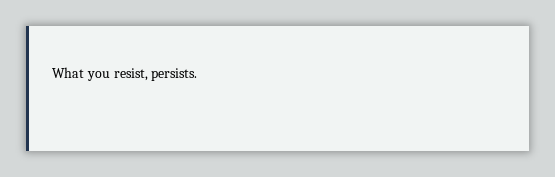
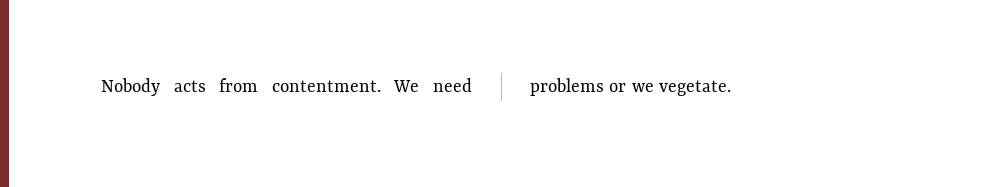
[52,67,198,81] What you resist, persists. -> [101,78,732,96] Nobody acts from contentment. We need problems or we vegetate.

